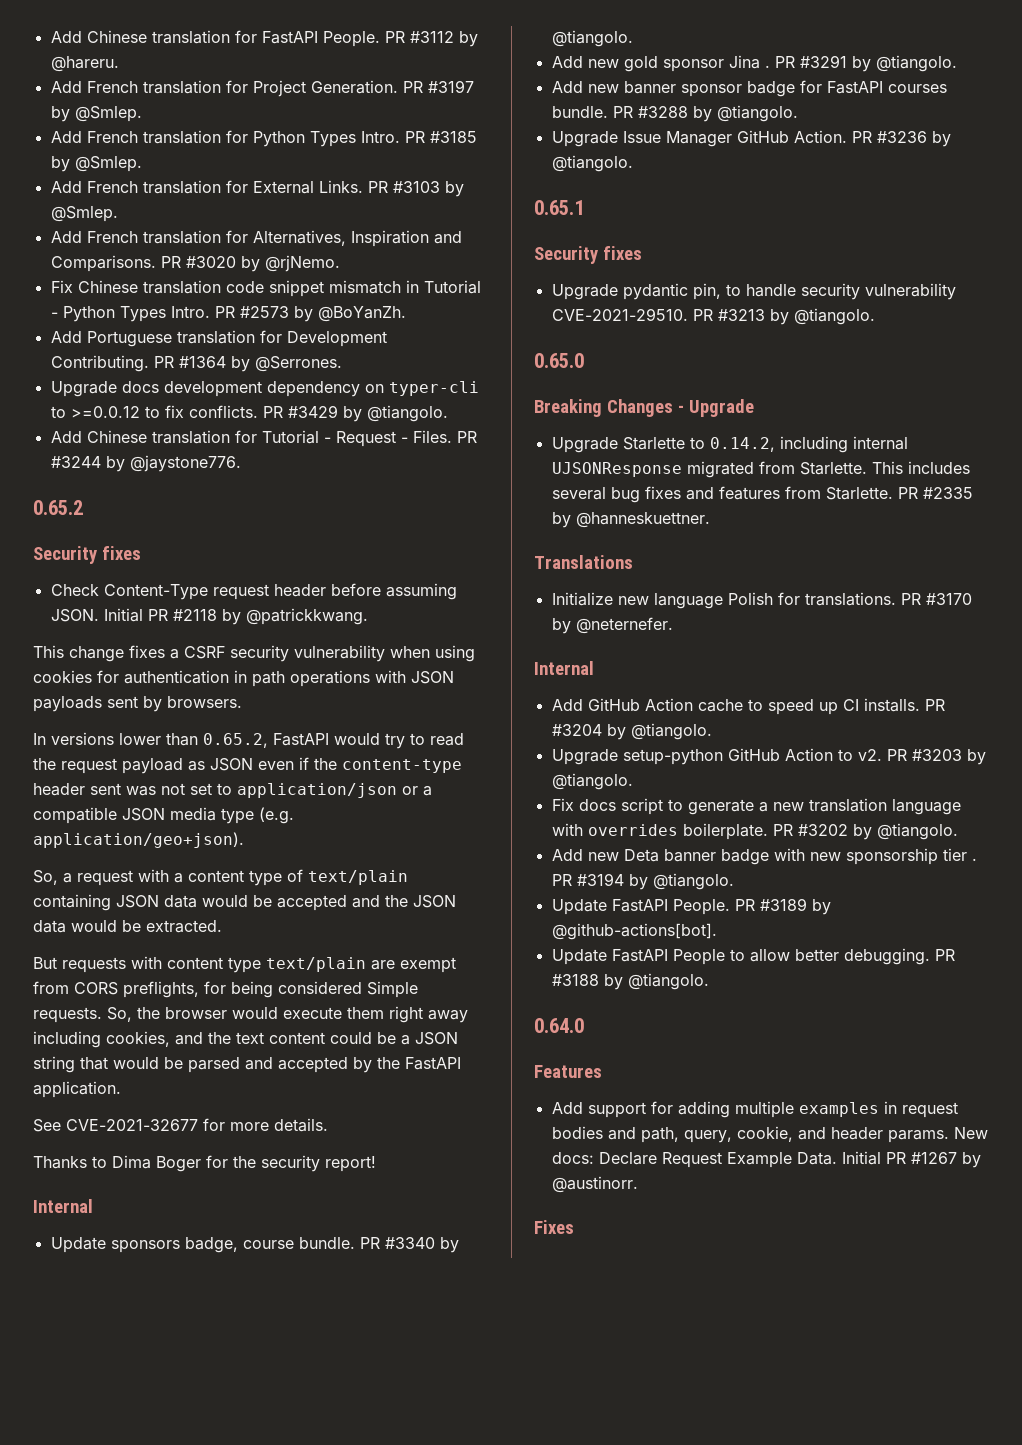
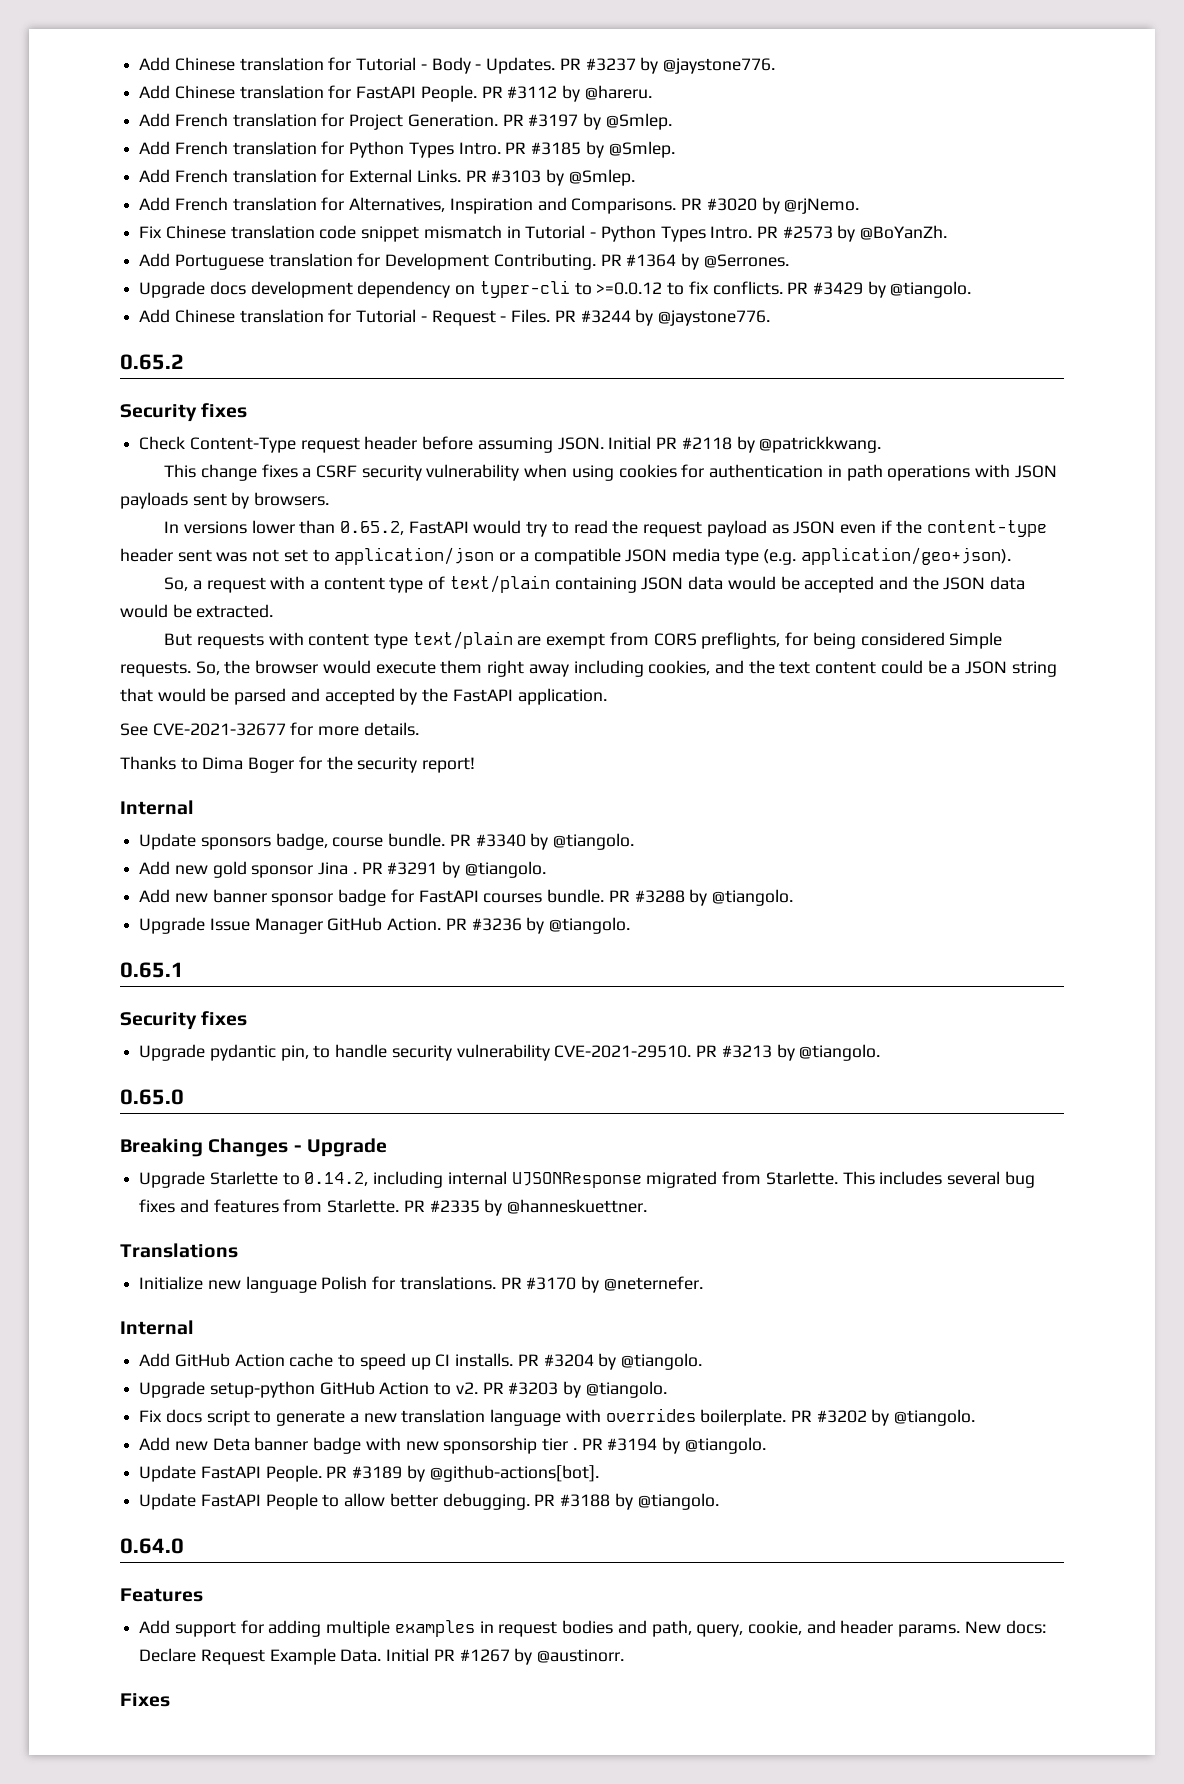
[50,30,257,44] Add Chinese translation for -> [139,57,775,74] [139,85,352,99] Add Chinese translation for Tutorial - Body - Updates. PR #3237 by @jaystone776. // Add Chinese translation for

